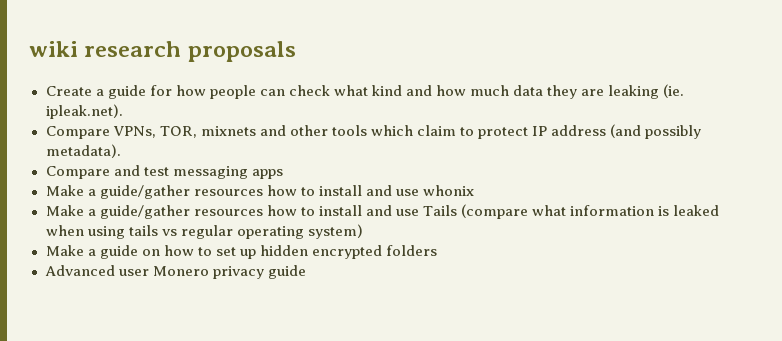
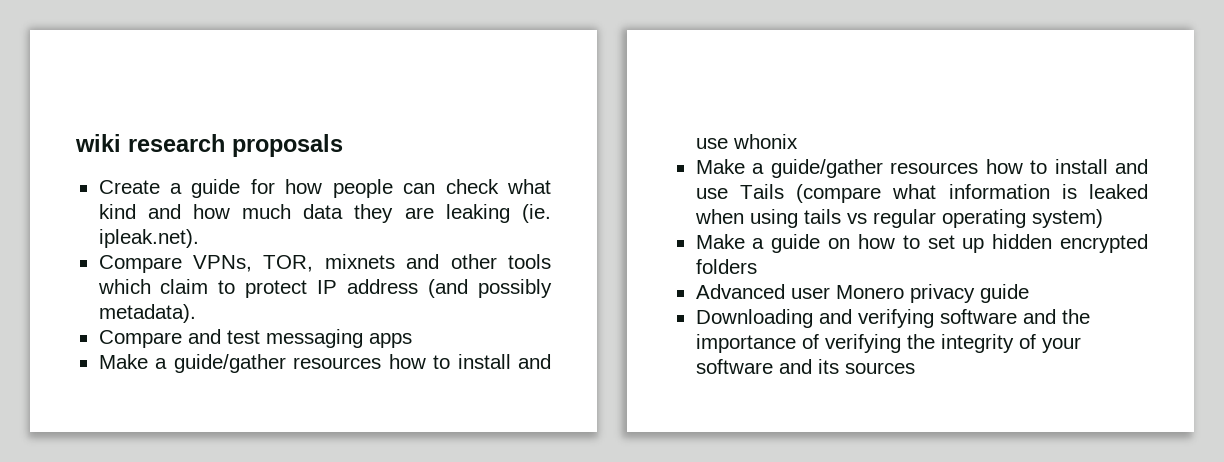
(306, 272) none -> [695,309,1090,328] [695,334,1081,353] [695,359,915,374] // Downloading and verifying software and the importance of verifying the integrity of your software and its sources

